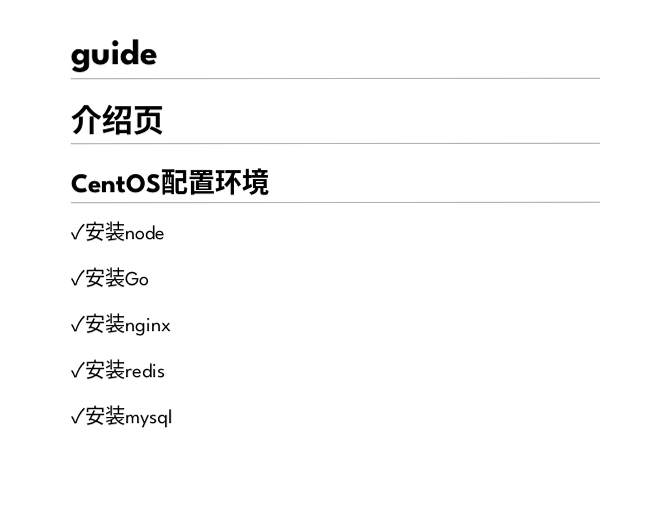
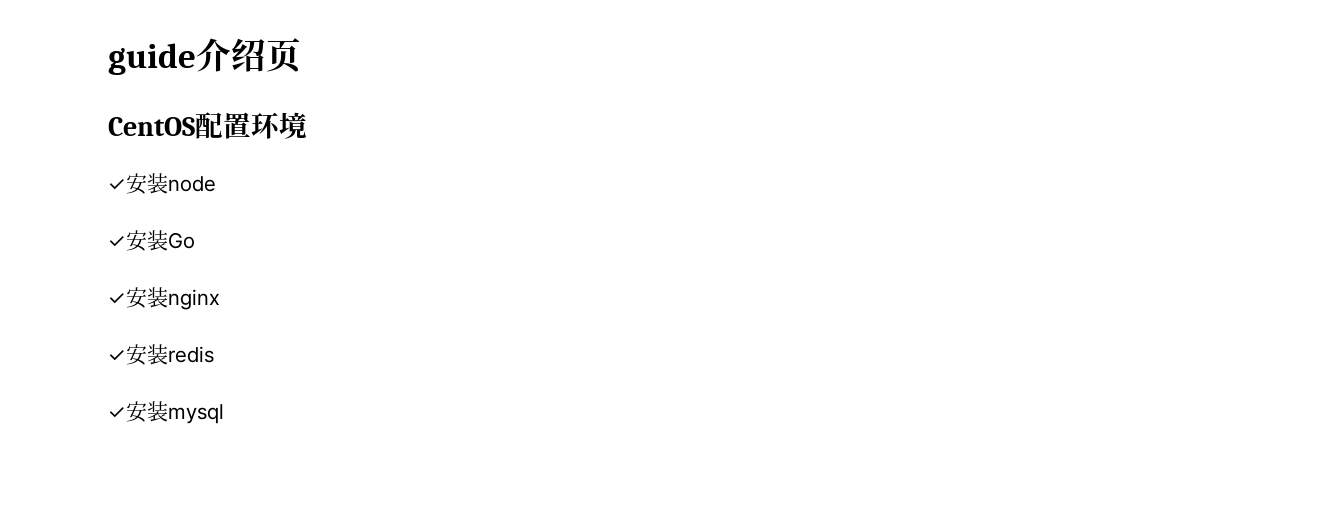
(158, 56) // -> (196, 59) none

